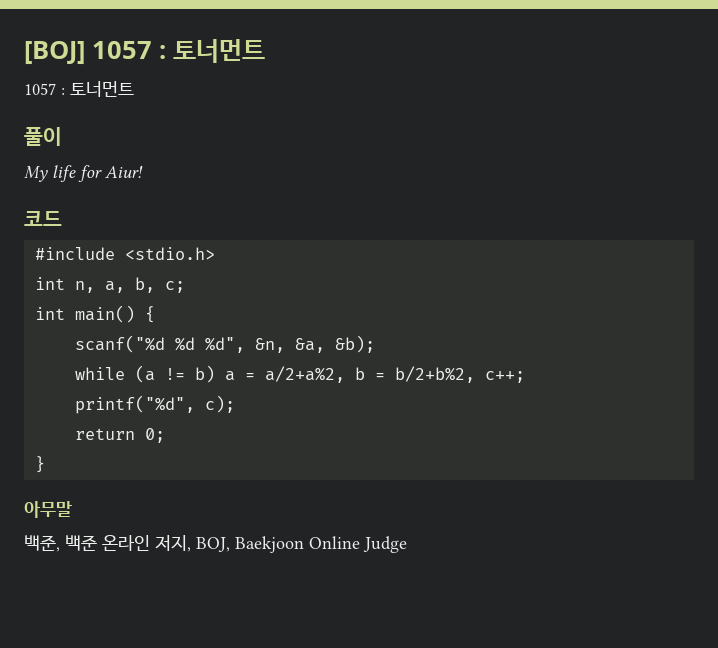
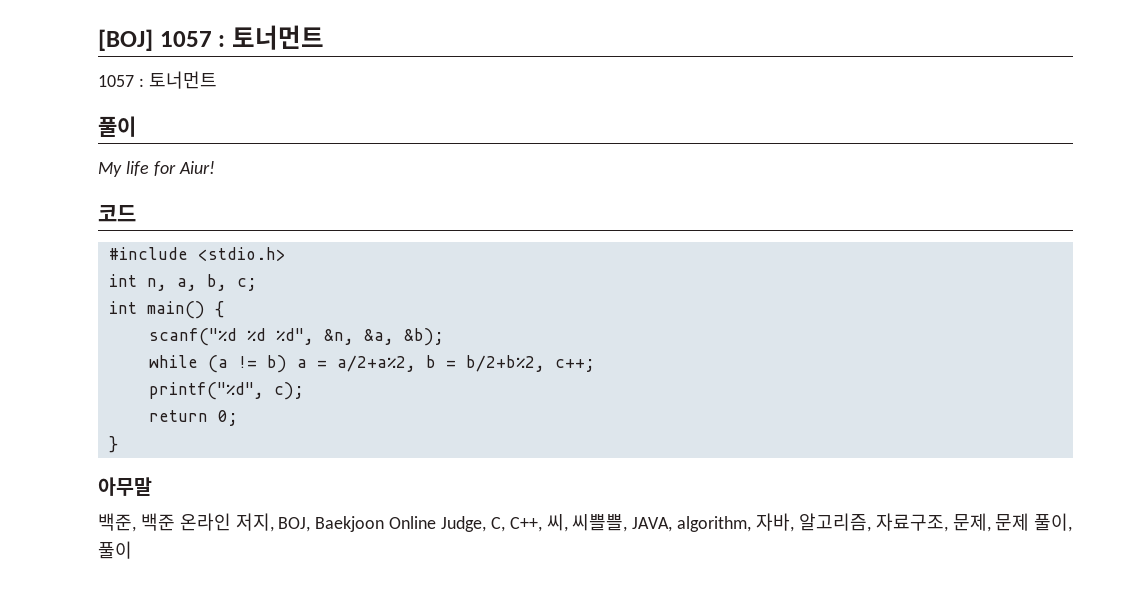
[363,536,407,553] Judge -> [441,513,1073,532] [98,541,132,559] Judge, C, C++, 씨, 씨쁠쁠, JAVA, algorithm, 자바, 알고리즘, 자료구조, 문제, 문제 풀이, 풀이

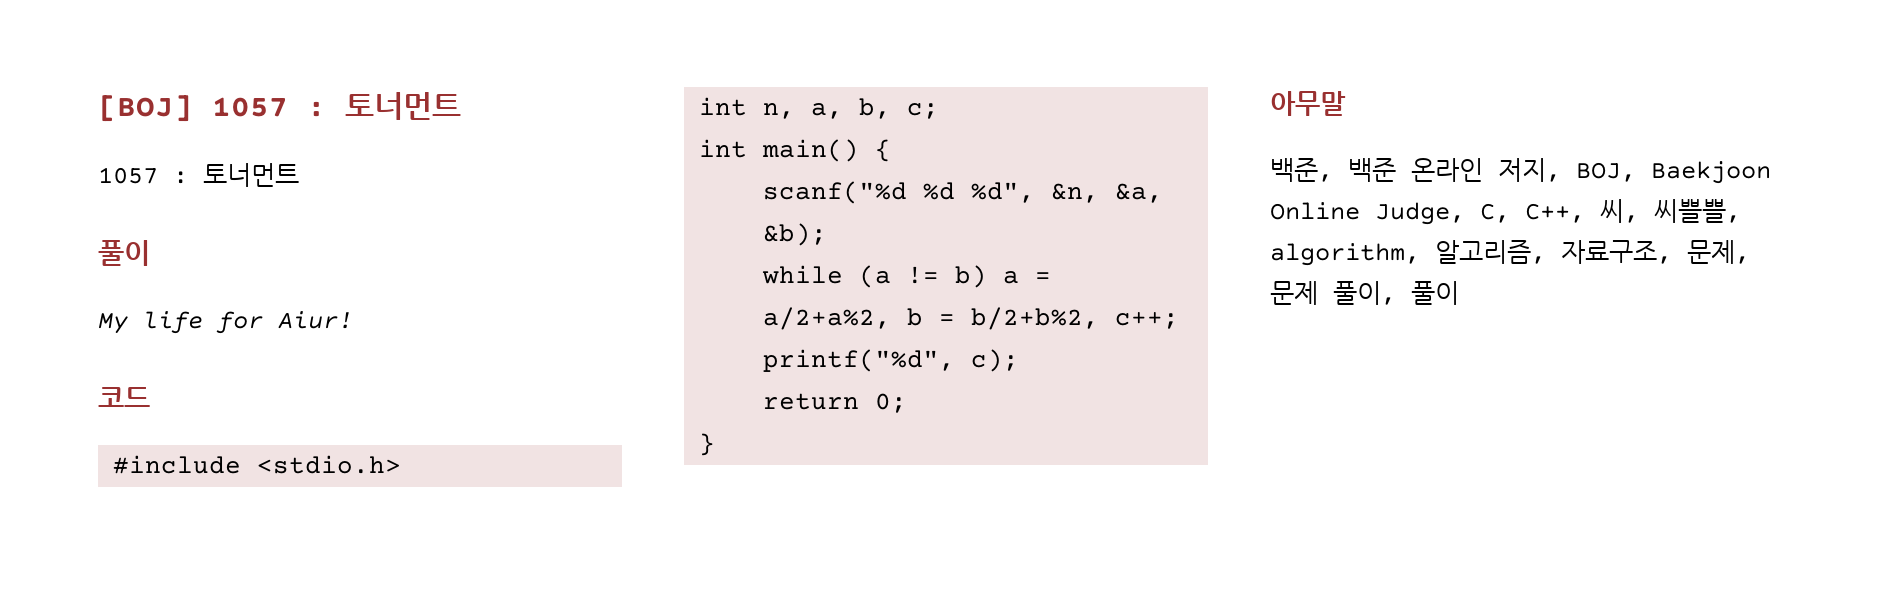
[632,513,795,532] JAVA, algorithm, 자바, -> [1270,243,1420,266] algorithm,

